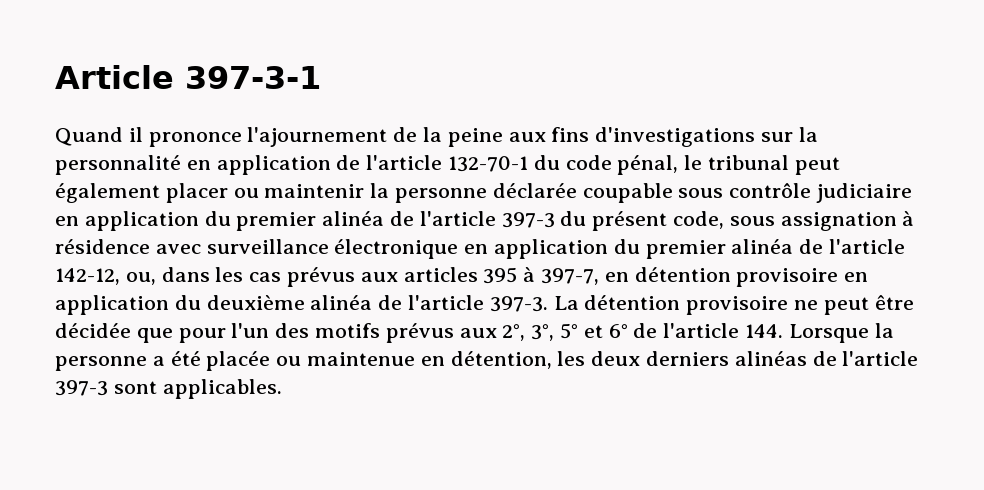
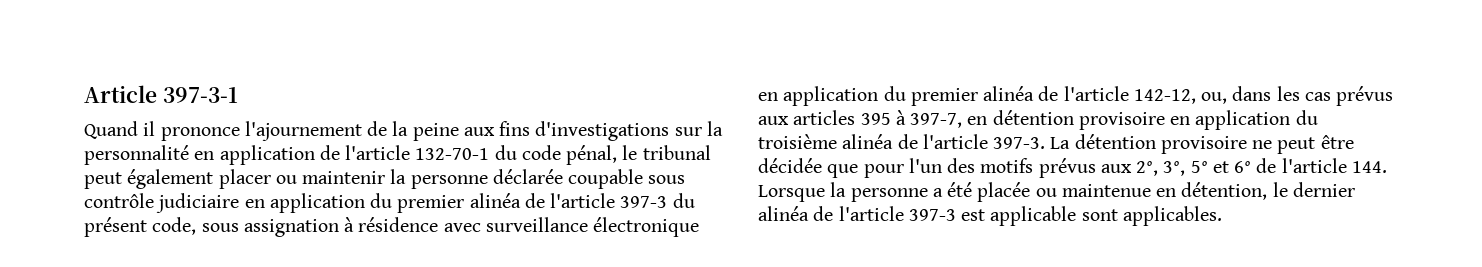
[206,295,305,310] deuxième -> [758,134,837,149] troisième
[557,351,919,366] [55,380,108,396] les deux derniers alinéas de l'article 397-3 -> [1272,182,1355,197] [758,206,1077,226] le dernier alinéa de l'article 397-3 est applicable

